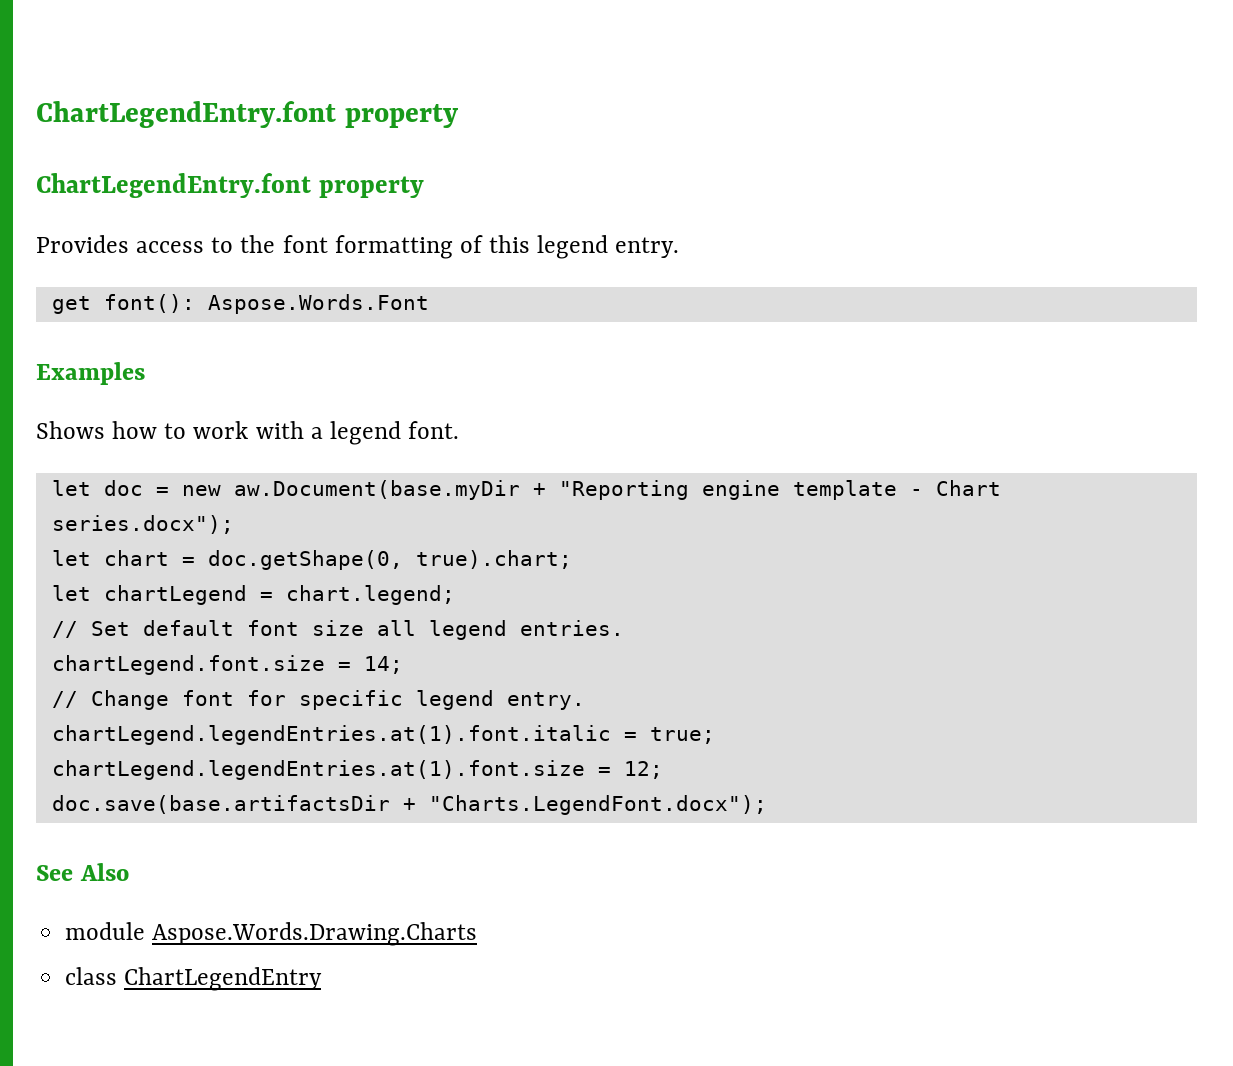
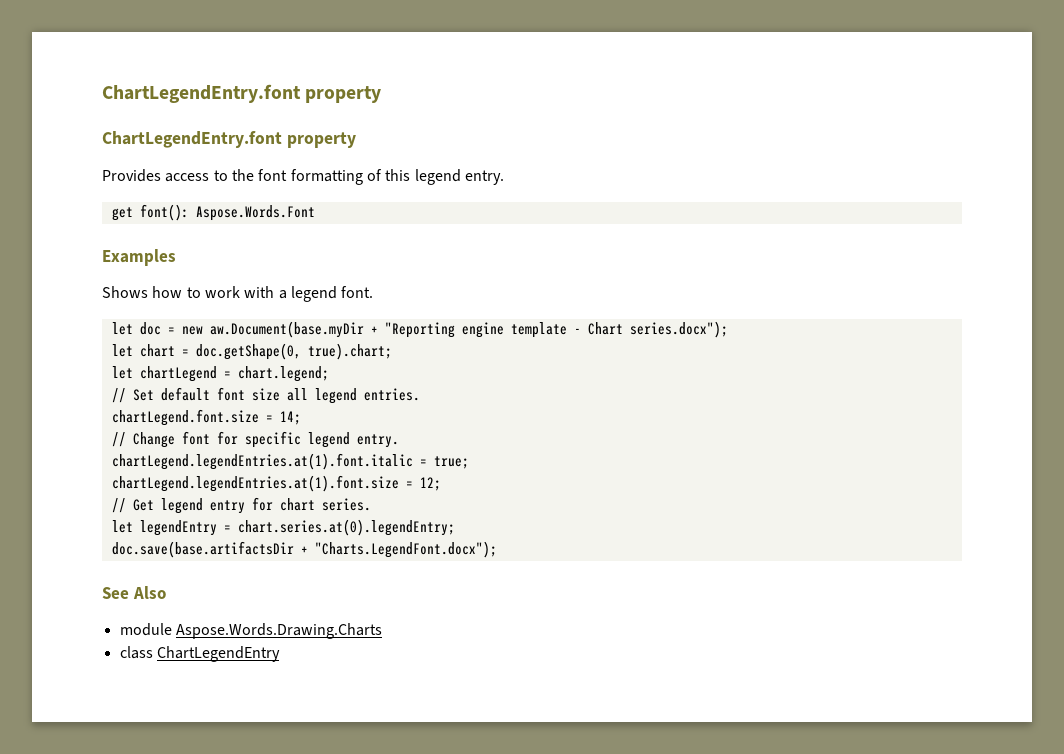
(663, 770) none -> [111,497,371,514] [111,519,455,536] // // Get legend entry for chart series. // let legendEntry = chart.series.at(0).legendEntry;

